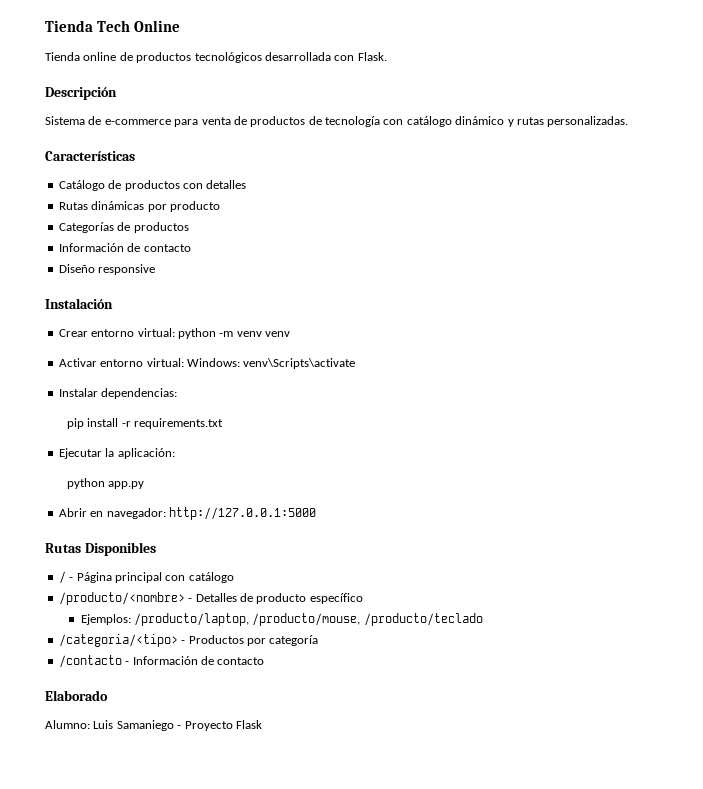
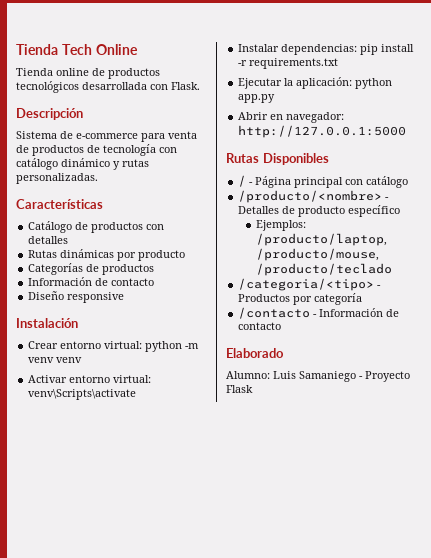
[186,358,240,367] Windows: -> (152, 379) none
(178, 393) // -> (358, 49) none
(175, 453) // -> (353, 83) none

